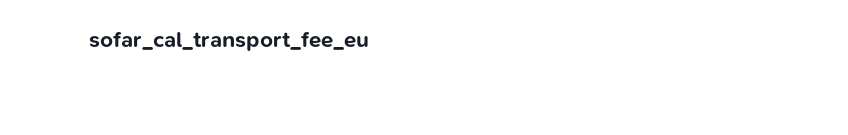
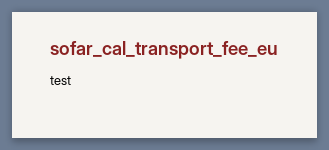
(369, 41) none -> [50,76,71,85] // test

